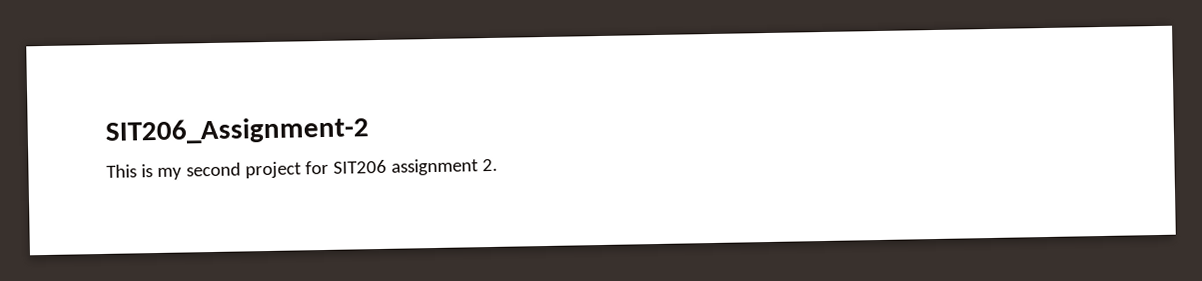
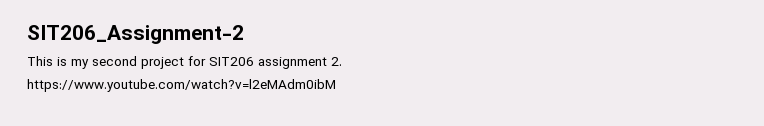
(498, 165) none -> [27,79,336,92] // https://www.youtube.com/watch?v=l2eMAdm0ibM

